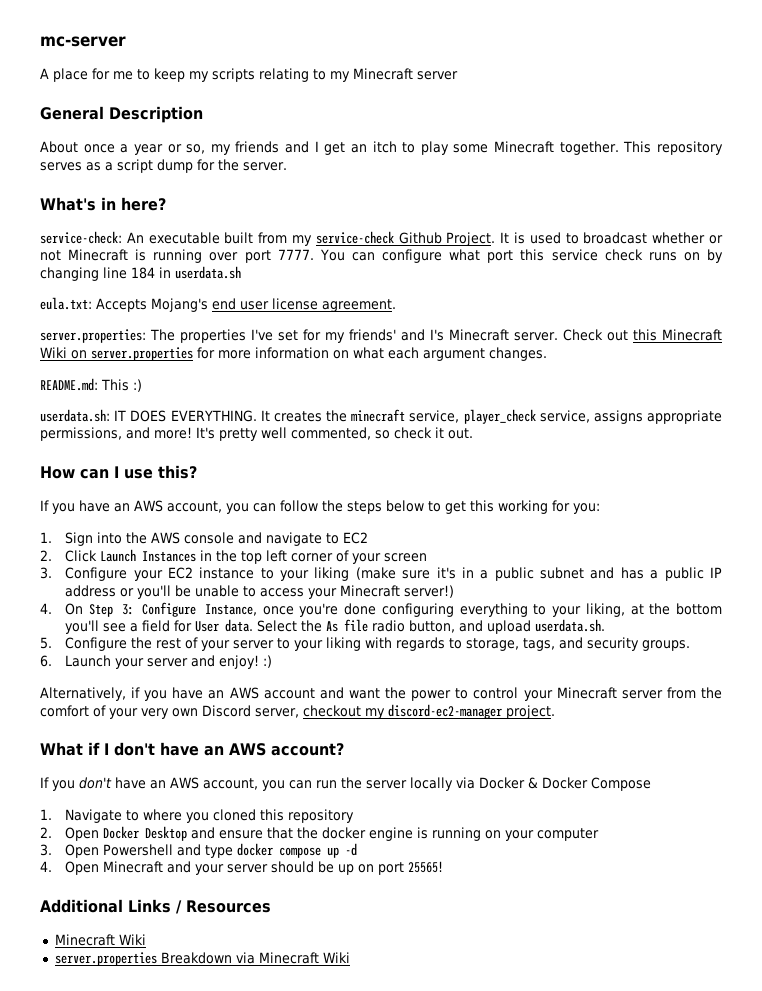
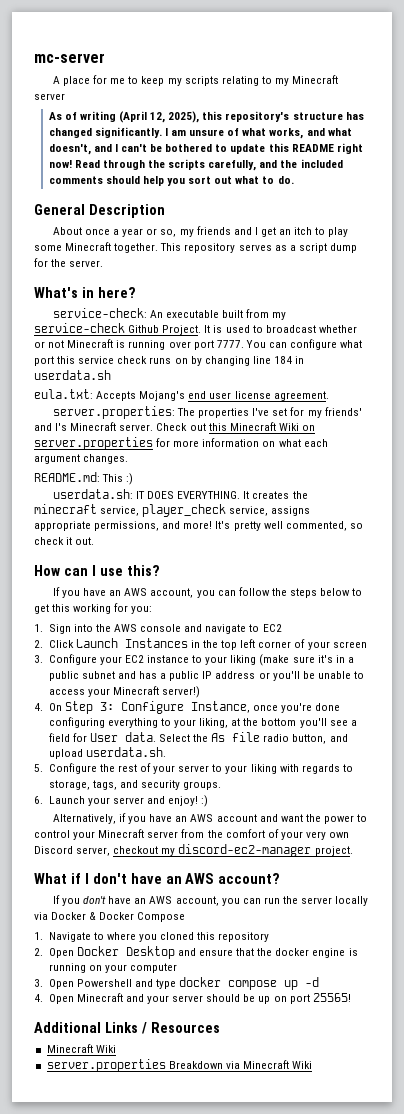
(458, 75) none -> [48,111,364,123] [48,127,352,139] [48,143,363,155] [48,159,343,171] [48,176,294,186] // As of writing (April 12, 2025), this repository's structure has changed significantly. I am unsure of what works, and what doesn't, and I can't be bothered to update this README right now! Read through the scripts carefully, and the included comments should help you sort out what to do.

